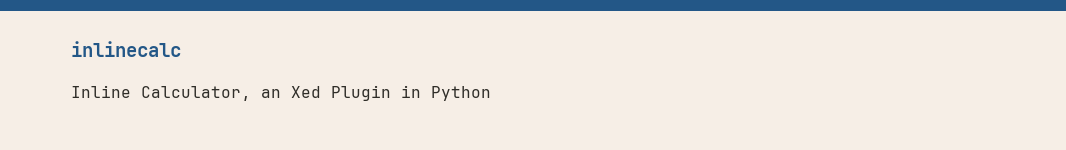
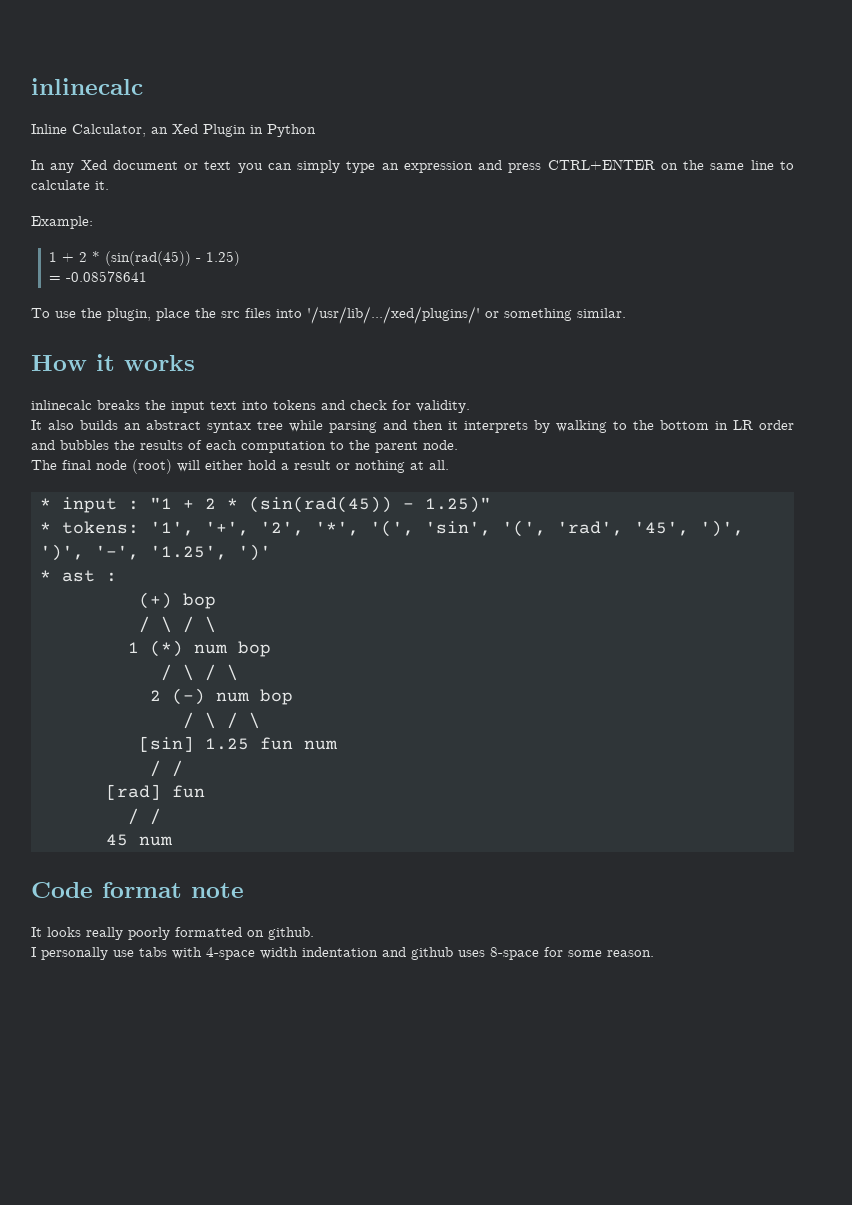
(491, 93) none -> [31,159,795,173] [31,180,109,190] [31,216,93,229] [48,251,240,266] [48,271,147,282] [31,306,626,324] [31,354,195,371] [31,400,470,413] [31,420,794,433] [31,440,458,453] [31,459,449,474] [40,496,491,513] [40,520,744,537] [40,544,271,561] [40,570,117,582] [139,592,216,609] [139,616,216,633] [128,640,271,657] [161,664,238,681] [150,688,293,705] [183,712,260,729] [139,736,338,752] [150,760,183,777] [106,784,205,800] [128,808,161,825] [106,834,173,846] [31,882,244,898] [31,927,314,940] [31,947,654,960] // In any Xed document or text you can simply type an expression and press CTRL+ENTER on the same line to calculate it. // Example: // 1 + 2 * (sin(rad(45)) - 1.25) // = -0.08578641 // To use the plugin, place the src files into '/usr/lib/.../xed/plugins/' or something similar. // How it works // inlinecalc breaks the input text into tokens and check for validity. // It also builds an abstract syntax tree while parsing and then it interprets by walking to the bottom in LR order and bubbles the results of each computation to the parent node. // The final node (root) will either hold a result or nothing at all. // * input : "1 + 2 * (sin(rad(45)) - 1.25)" // * tokens: '1', '+', '2', '*', '(', 'sin', '(', 'rad', '45', ')', ')', '-', '1.25', ')' // * ast : // (+) bop // / \ / \ // 1 (*) num bop // / \ / \ // 2 (-) num bop // / \ / \ // [sin] 1.25 fun num // / / // [rad] fun // / / // 45 num // Code format note // It looks really poorly formatted on github. // I personally use tabs with 4-space width indentation and github uses 8-space for some reason.

